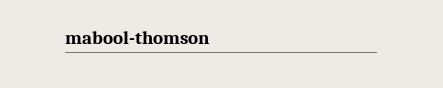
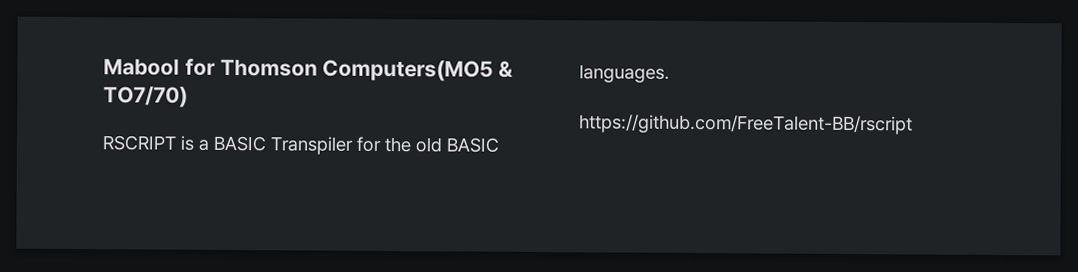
[65,31,210,44] mabool-thomson -> [103,58,514,82] [103,86,188,108] [102,135,499,155] [579,64,670,83] [579,114,913,135] Mabool for Thomson Computers(MO5 & TO7/70) // RSCRIPT is a BASIC Transpiler for the old BASIC languages. // https://github.com/FreeTalent-BB/rscript

